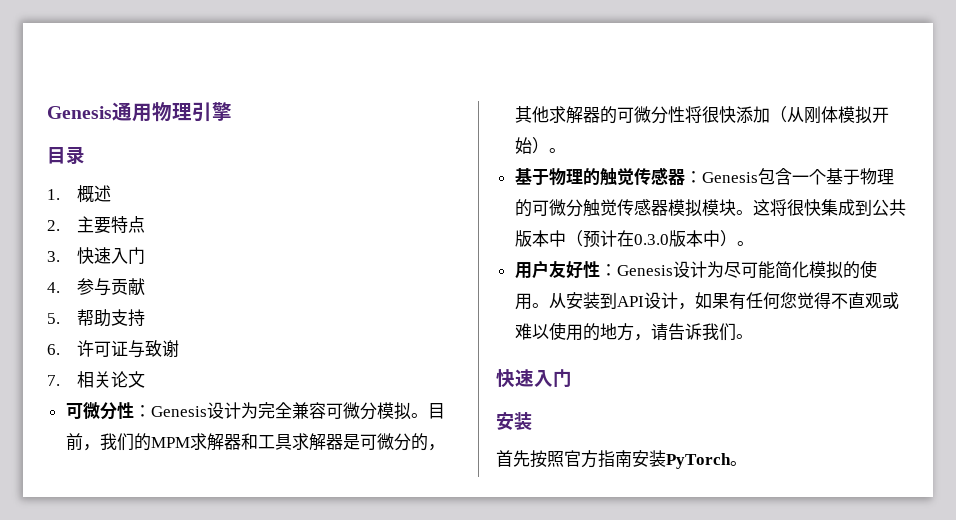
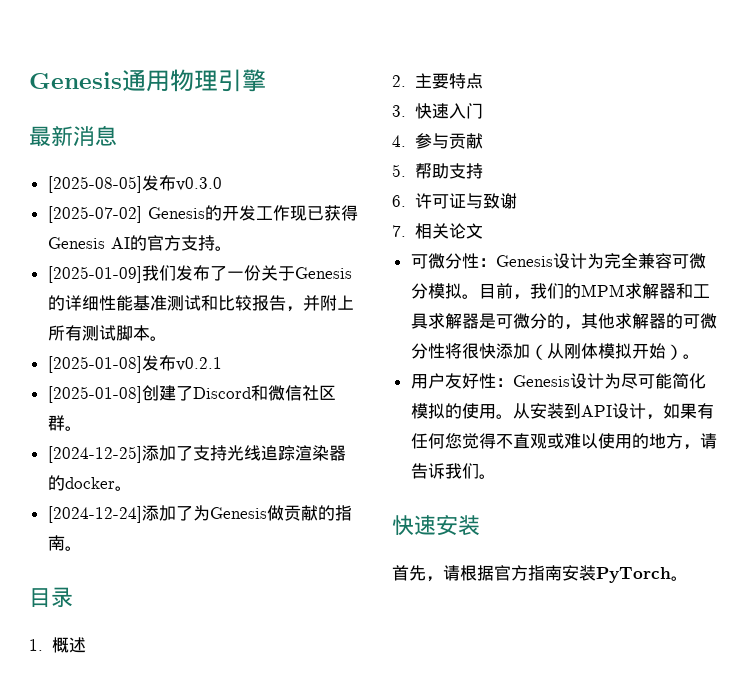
(232, 111) none -> [29,125,117,146] [47,175,222,193] [47,205,358,223] [47,235,232,251] [47,265,352,283] [47,295,354,312] [47,325,167,341] [47,355,222,373] [47,385,336,403] [47,415,82,431] [47,445,346,463] [47,475,132,491] [47,505,352,523] [47,535,82,551] // 最新消息 // [2025-08-05]发布v0.3.0 // [2025-07-02] Genesis的开发工作现已获得Genesis AI的官方支持。 // [2025-01-09]我们发布了一份关于Genesis的详细性能基准测试和比较报告，并附上所有测试脚本。 // [2025-01-08]发布v0.2.1 // [2025-01-08]创建了Discord和微信社区群。 // [2024-12-25]添加了支持光线追踪渲染器的docker。 // [2024-12-24]添加了为Genesis做贡献的指南。
[514,167,894,186] [514,199,906,217] [514,230,754,248] // 基于物理的触觉传感器：Genesis包含一个基于物理的可微分触觉传感器模拟模块。这将很快集成到公共版本中（预计在0.3.0版本中）。 -> (700, 356) none
[534,369,572,387] 入门 // -> (436, 525) none
[530,450,564,468] 按照 -> [426,565,494,582] ，请根据

